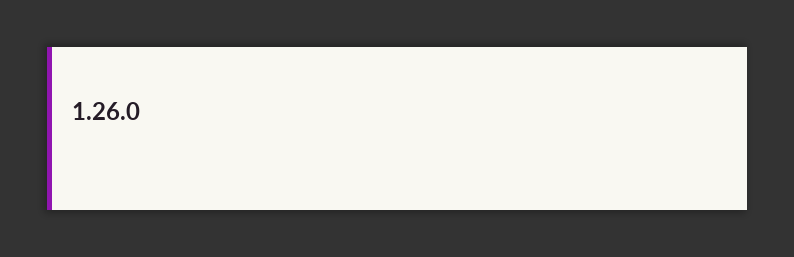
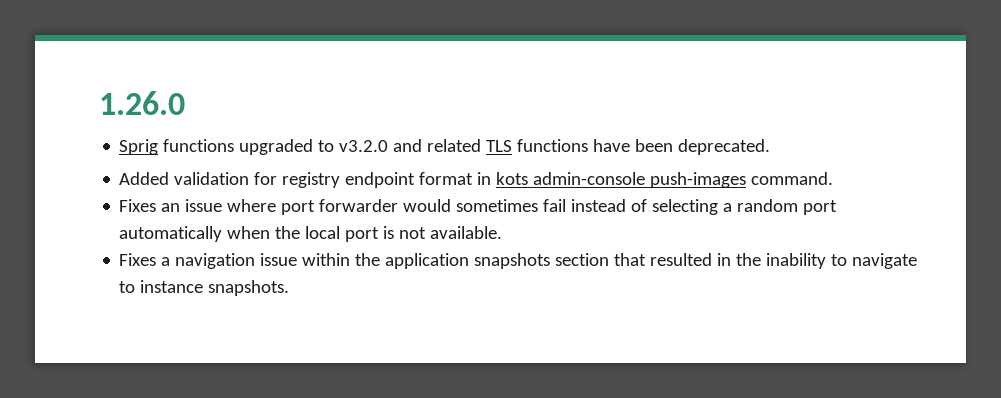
(140, 111) none -> [119,139,771,155] [119,172,834,188] [119,199,838,215] [119,226,503,242] [119,253,918,269] [119,280,290,296] // Sprig functions upgraded to v3.2.0 and related TLS functions have been deprecated. // Added validation for registry endpoint format in kots admin-console push-images command. // Fixes an issue where port forwarder would sometimes fail instead of selecting a random port automatically when the local port is not available. // Fixes a navigation issue within the application snapshots section that resulted in the inability to navigate to instance snapshots.

